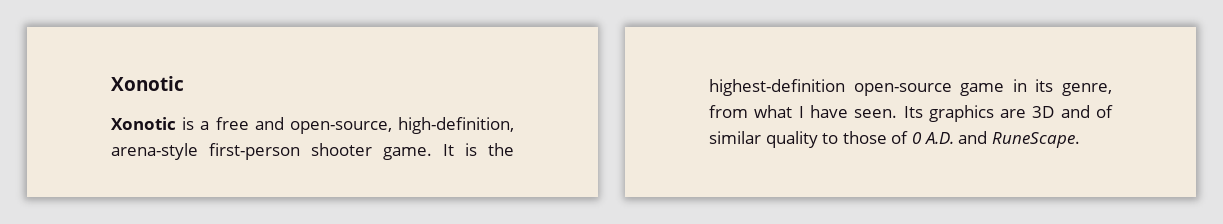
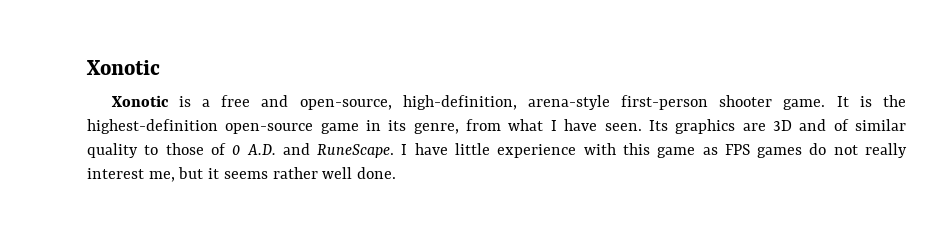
(1080, 140) none -> [401,143,907,158] [87,167,397,182] I have little experience with this game as FPS games do not really interest me, but it seems rather well done.

